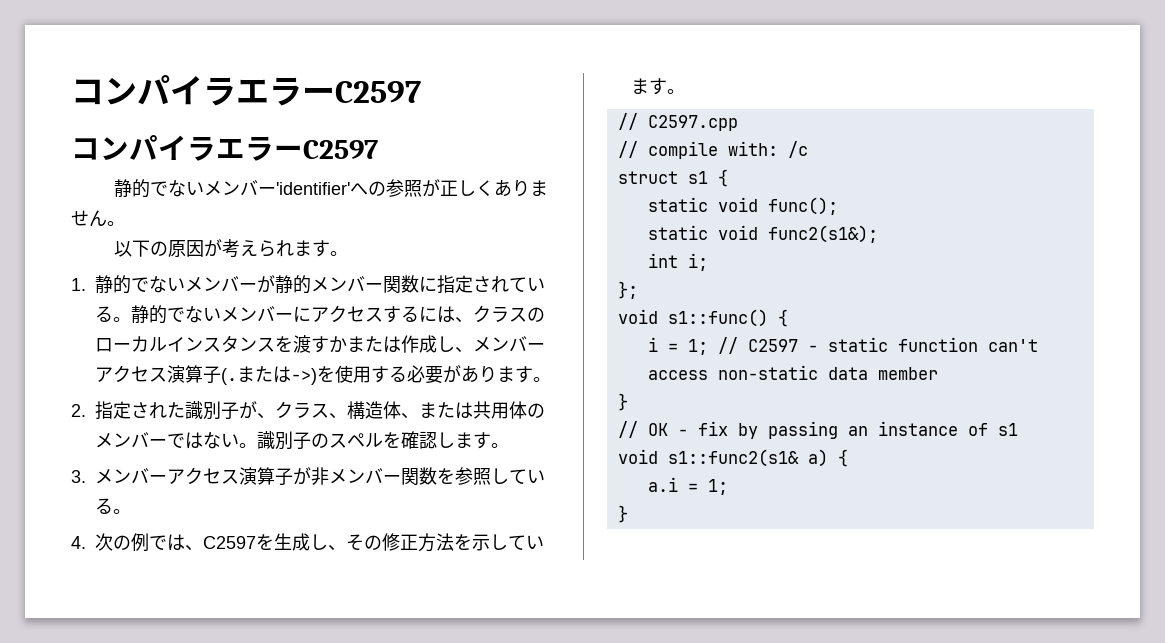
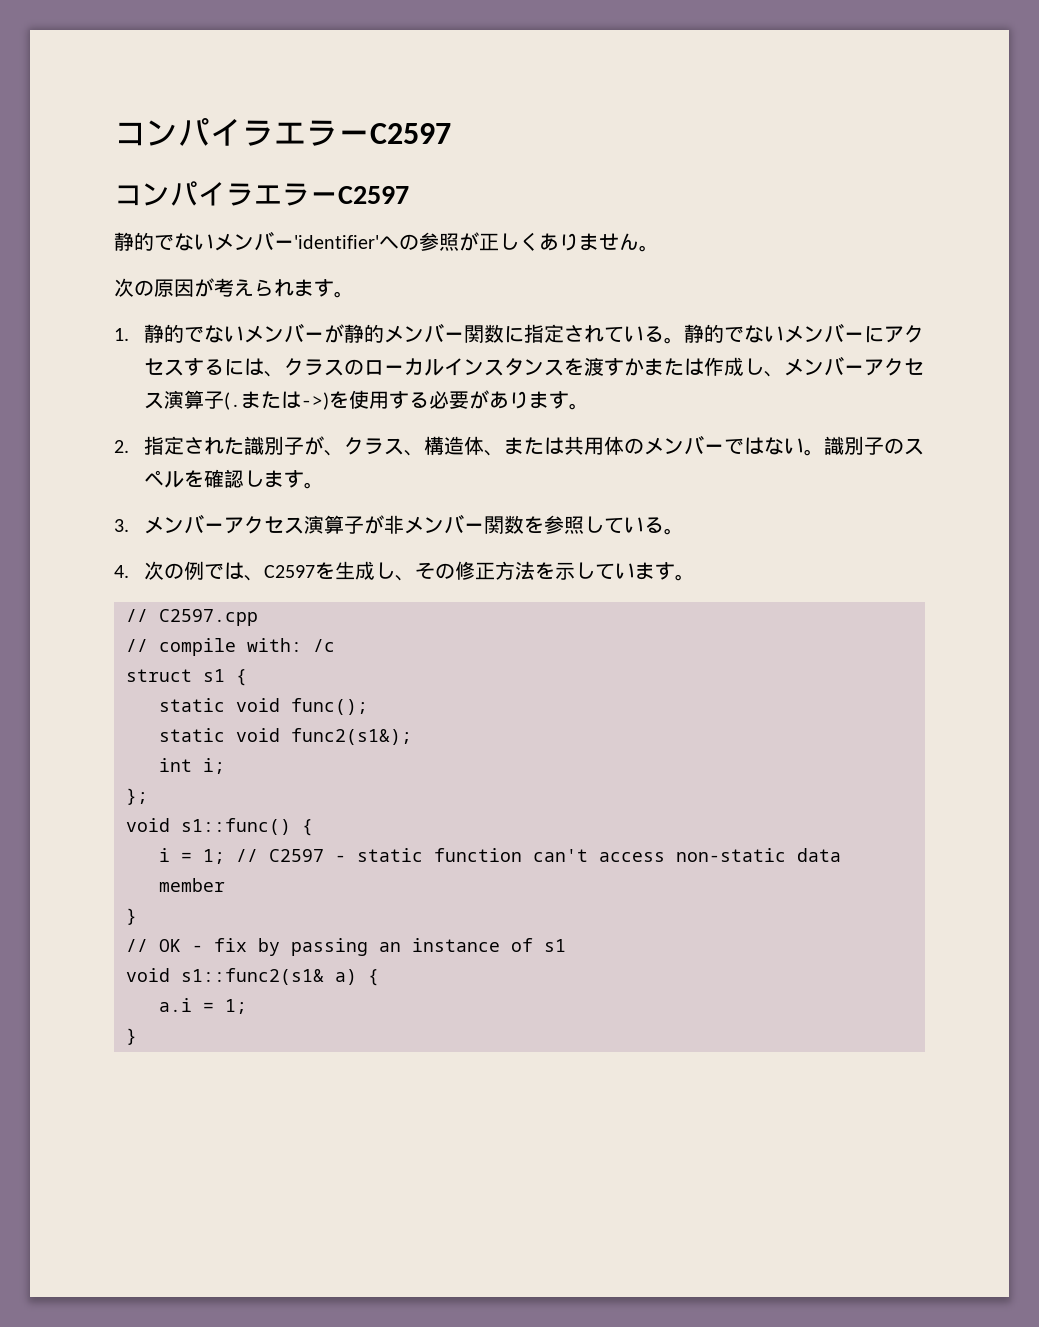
[113,240,150,257] 以下 -> [114,278,134,297] 次

